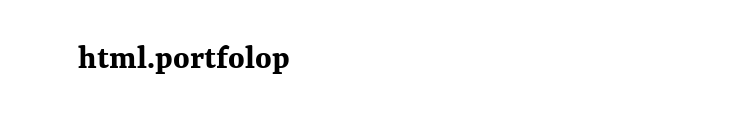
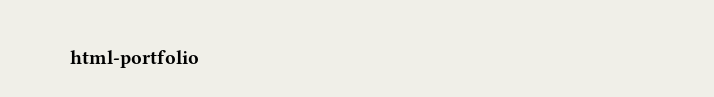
[78,45,290,74] html.portfolop -> [70,50,199,68] html-portfolio

